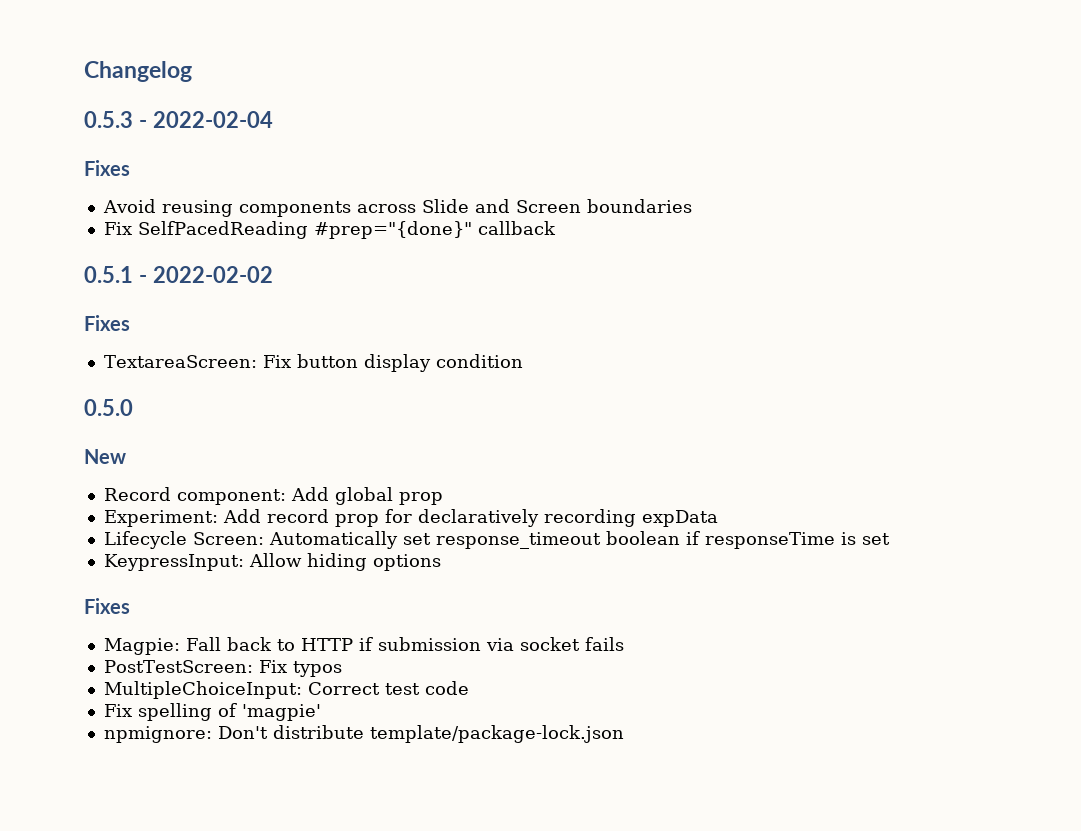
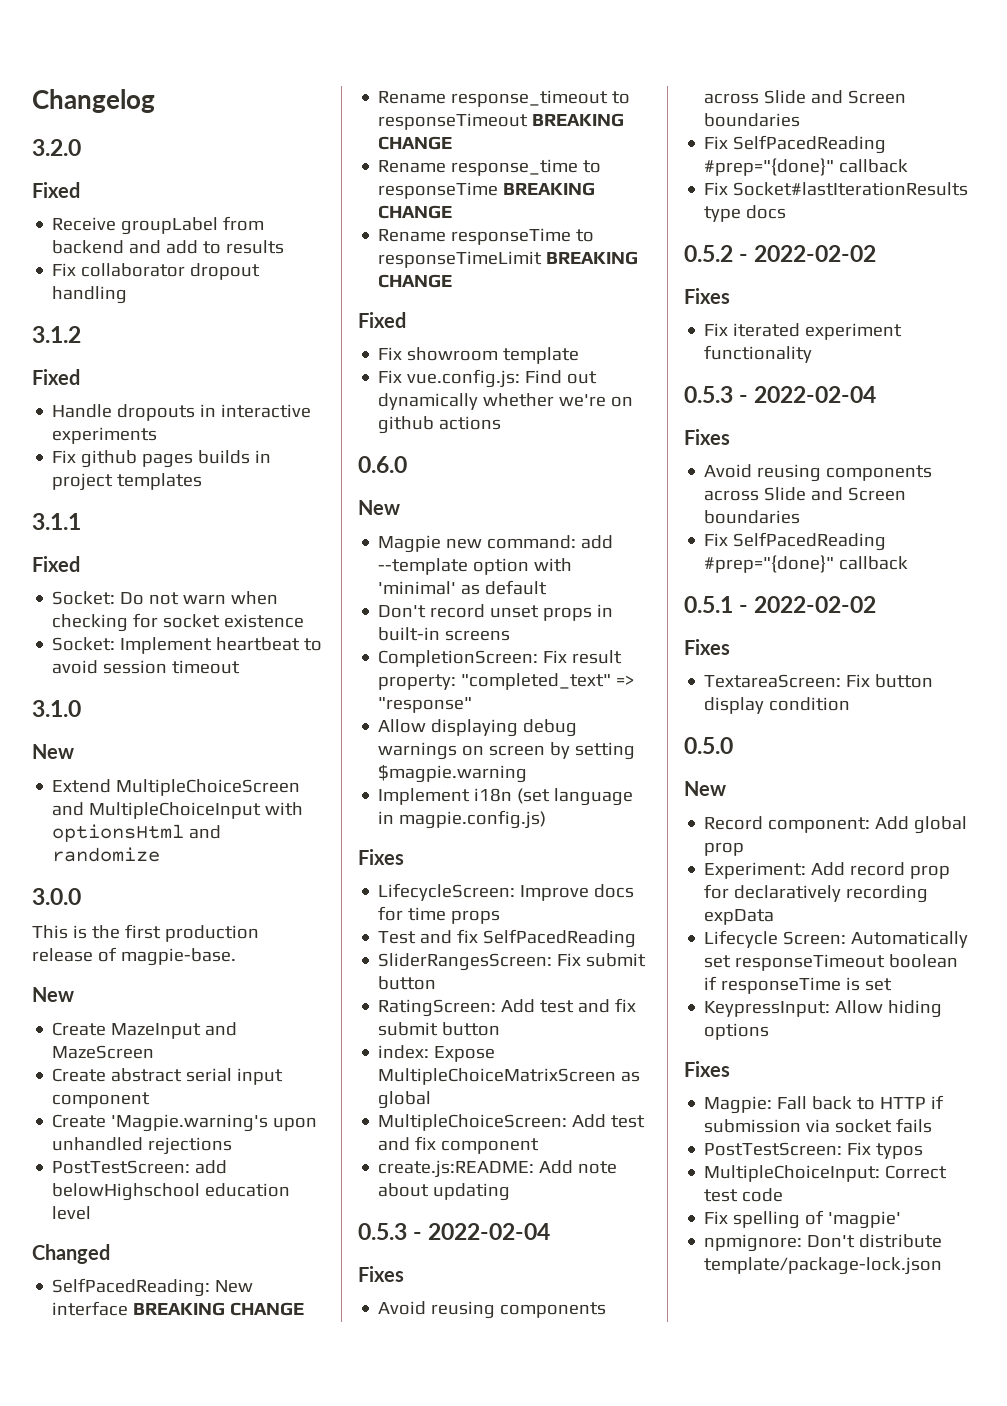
(192, 71) none -> [32,139,81,156] [32,182,80,198] [52,216,265,235] [52,240,285,254] [52,263,261,280] [52,286,128,304] [32,326,81,343] [32,369,80,385] [52,404,312,421] [52,427,158,444] [52,450,272,468] [52,473,203,491] [32,513,81,530] [32,556,80,572] [52,591,279,605] [52,613,305,632] [52,637,323,654] [52,660,241,674] [32,700,81,717] [32,744,74,759] [52,779,301,796] [52,802,304,819] [52,824,222,842] [52,847,161,862] [32,888,81,905] [32,924,259,942] [32,947,236,966] [32,987,74,1002] [52,1022,238,1039] [52,1045,155,1059] [52,1068,284,1085] [52,1092,151,1108] [52,1114,318,1132] [52,1137,233,1155] [52,1160,228,1174] [52,1183,291,1201] [52,1206,92,1220] [32,1244,110,1264] [52,1278,254,1297] [52,1301,305,1316] [378,90,631,107] [378,113,625,130] [378,136,453,150] [378,159,602,176] [378,182,596,199] [378,205,453,219] [378,228,595,245] [378,251,639,268] [378,274,453,288] [358,312,406,328] [378,347,580,364] [378,369,598,388] [378,393,634,410] [378,416,502,434] [358,456,407,473] [358,500,400,515] [378,535,614,553] [378,558,573,575] [378,580,548,595] [378,604,614,621] [378,627,511,641] [378,650,623,667] [378,673,635,690] [378,697,473,713] [378,719,578,737] [378,742,636,760] [378,764,528,783] [378,788,634,806] [378,810,547,829] [358,849,404,865] [378,883,635,901] [378,906,501,924] [378,929,637,948] [378,953,647,971] [378,976,437,990] [378,998,637,1017] [378,1022,501,1036] [378,1045,496,1062] [378,1068,641,1085] [378,1091,432,1109] [378,1114,646,1131] [378,1136,540,1154] [378,1160,618,1178] [378,1183,511,1201] [358,1223,551,1240] [358,1266,404,1282] [378,1301,607,1319] [704,90,907,104] [704,113,801,127] [704,135,887,154] [704,158,909,176] [704,182,969,196] [704,205,787,222] [684,245,877,262] [684,288,730,304] [704,323,903,340] [704,345,813,363] // 3.2.0 // Fixed // Receive groupLabel from backend and add to results // Fix collaborator dropout handling // 3.1.2 // Fixed // Handle dropouts in interactive experiments // Fix github pages builds in project templates // 3.1.1 // Fixed // Socket: Do not warn when checking for socket existence // Socket: Implement heartbeat to avoid session timeout // 3.1.0 // New // Extend MultipleChoiceScreen and MultipleChoiceInput with optionsHtml and randomize // 3.0.0 // This is the first production release of magpie-base. // New // Create MazeInput and MazeScreen // Create abstract serial input component // Create 'Magpie.warning's upon unhandled rejections // PostTestScreen: add belowHighschool education level // Changed // SelfPacedReading: New interface BREAKING CHANGE // Rename response_timeout to responseTimeout BREAKING CHANGE // Rename response_time to responseTime BREAKING CHANGE // Rename responseTime to responseTimeLimit BREAKING CHANGE // Fixed // Fix showroom template // Fix vue.config.js: Find out dynamically whether we're on github actions // 0.6.0 // New // Magpie new command: add --template option with 'minimal' as default // Don't record unset props in built-in screens // CompletionScreen: Fix result property: "completed_text" => "response" // Allow displaying debug warnings on screen by setting $magpie.warning // Implement i18n (set language in magpie.config.js) // Fixes // LifecycleScreen: Improve docs for time props // Test and fix SelfPacedReading // SliderRangesScreen: Fix submit button // RatingScreen: Add test and fix submit button // index: Expose MultipleChoiceMatrixScreen as global // MultipleChoiceScreen: Add test and fix component // create.js:README: Add note about updating // 0.5.3 - 2022-02-04 // Fixes // Avoid reusing components across Slide and Screen boundaries // Fix SelfPacedReading #prep="{done}" callback // Fix Socket#lastIterationResults type docs // 0.5.2 - 2022-02-02 // Fixes // Fix iterated experiment functionality
[435,532,601,549] response_timeout -> [735,954,886,971] responseTimeout

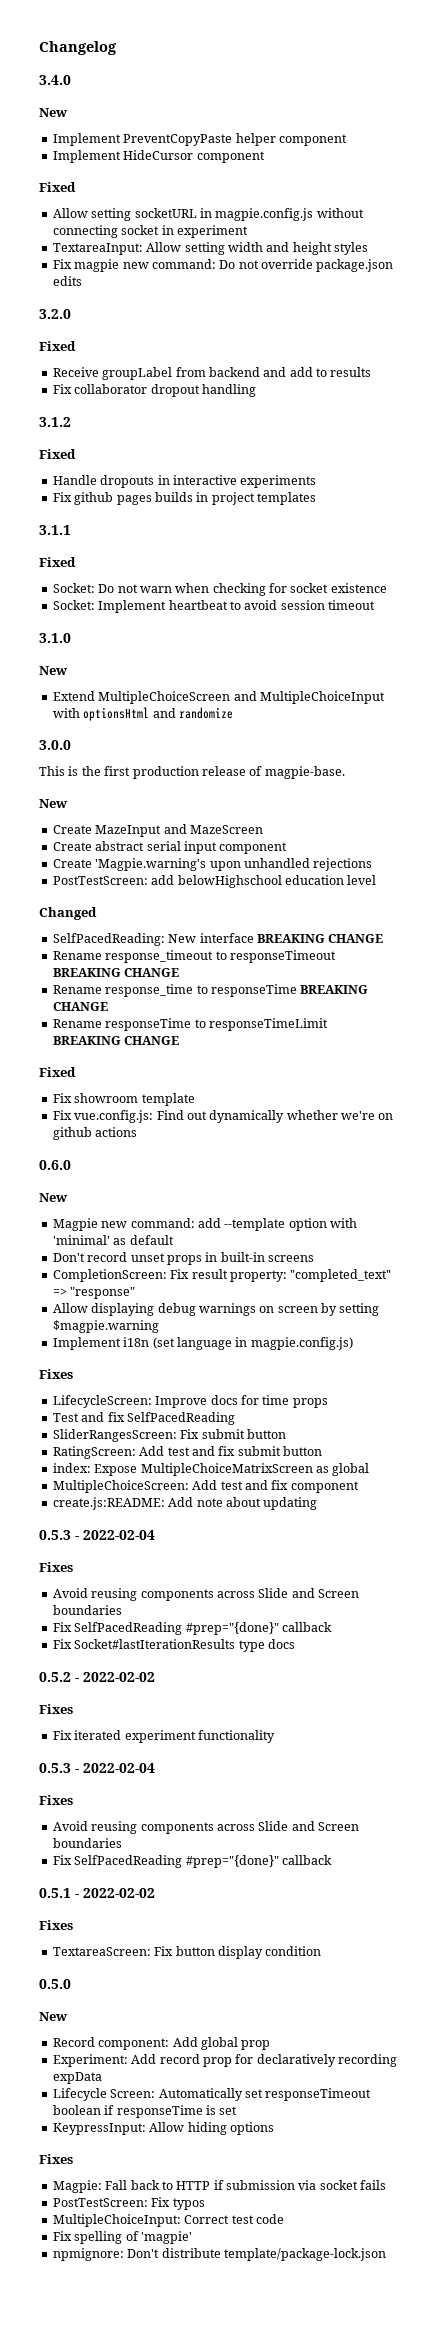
(155, 101) none -> [39,75,71,85] [39,108,68,117] [52,133,347,146] [52,150,265,163] [39,182,76,192] [52,208,364,221] [52,225,248,238] [52,242,368,255] [52,259,394,272] [52,276,82,286] // 3.4.0 // New // Implement PreventCopyPaste helper component // Implement HideCursor component // Fixed // Allow setting socketURL in magpie.config.js without connecting socket in experiment // TextareaInput: Allow setting width and height styles // Fix magpie new command: Do not override package.json edits

